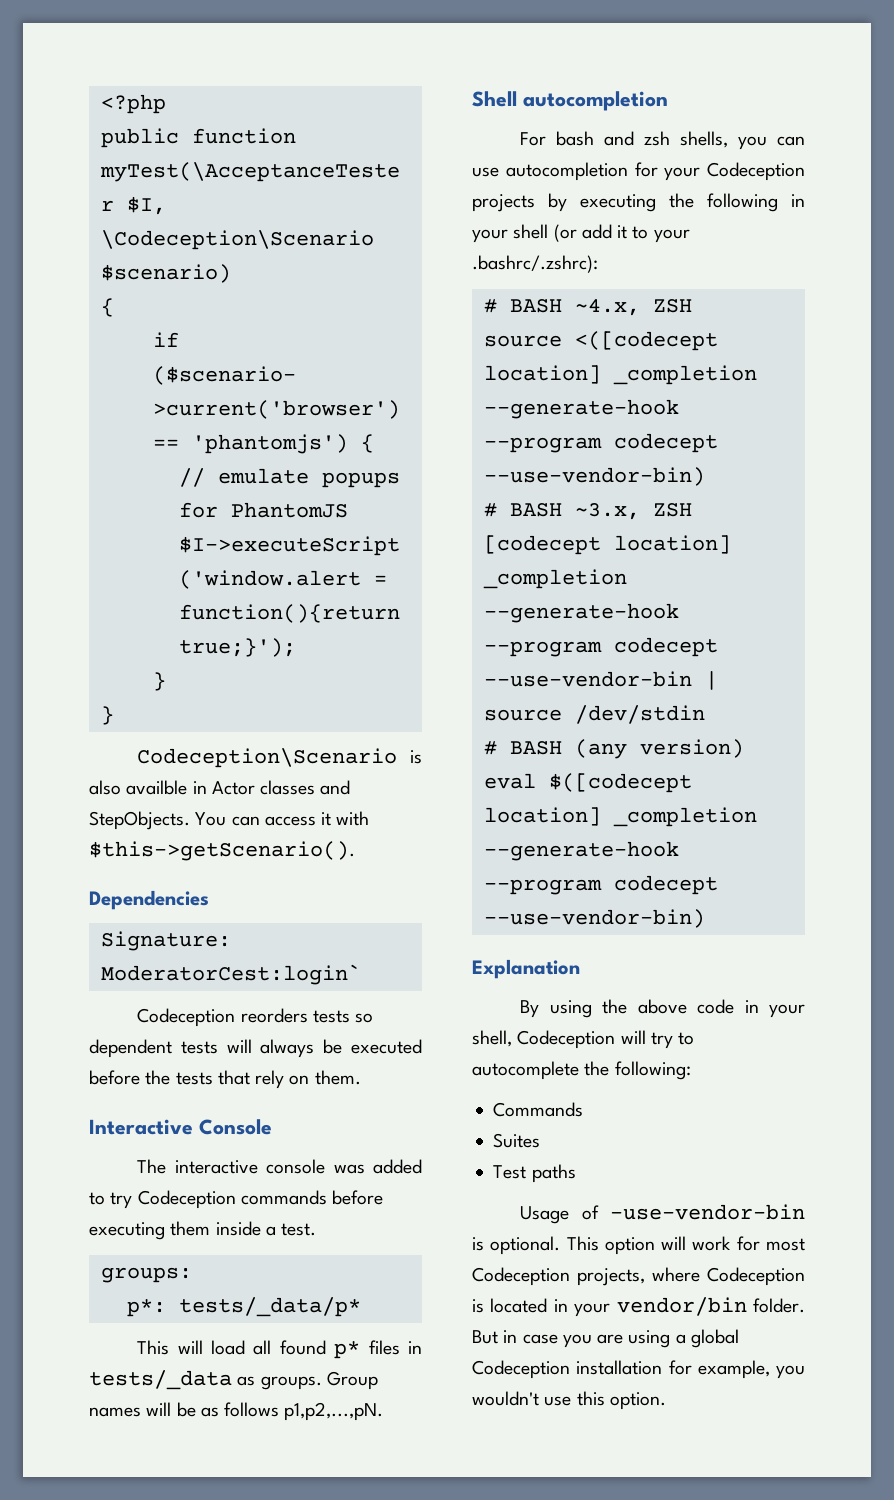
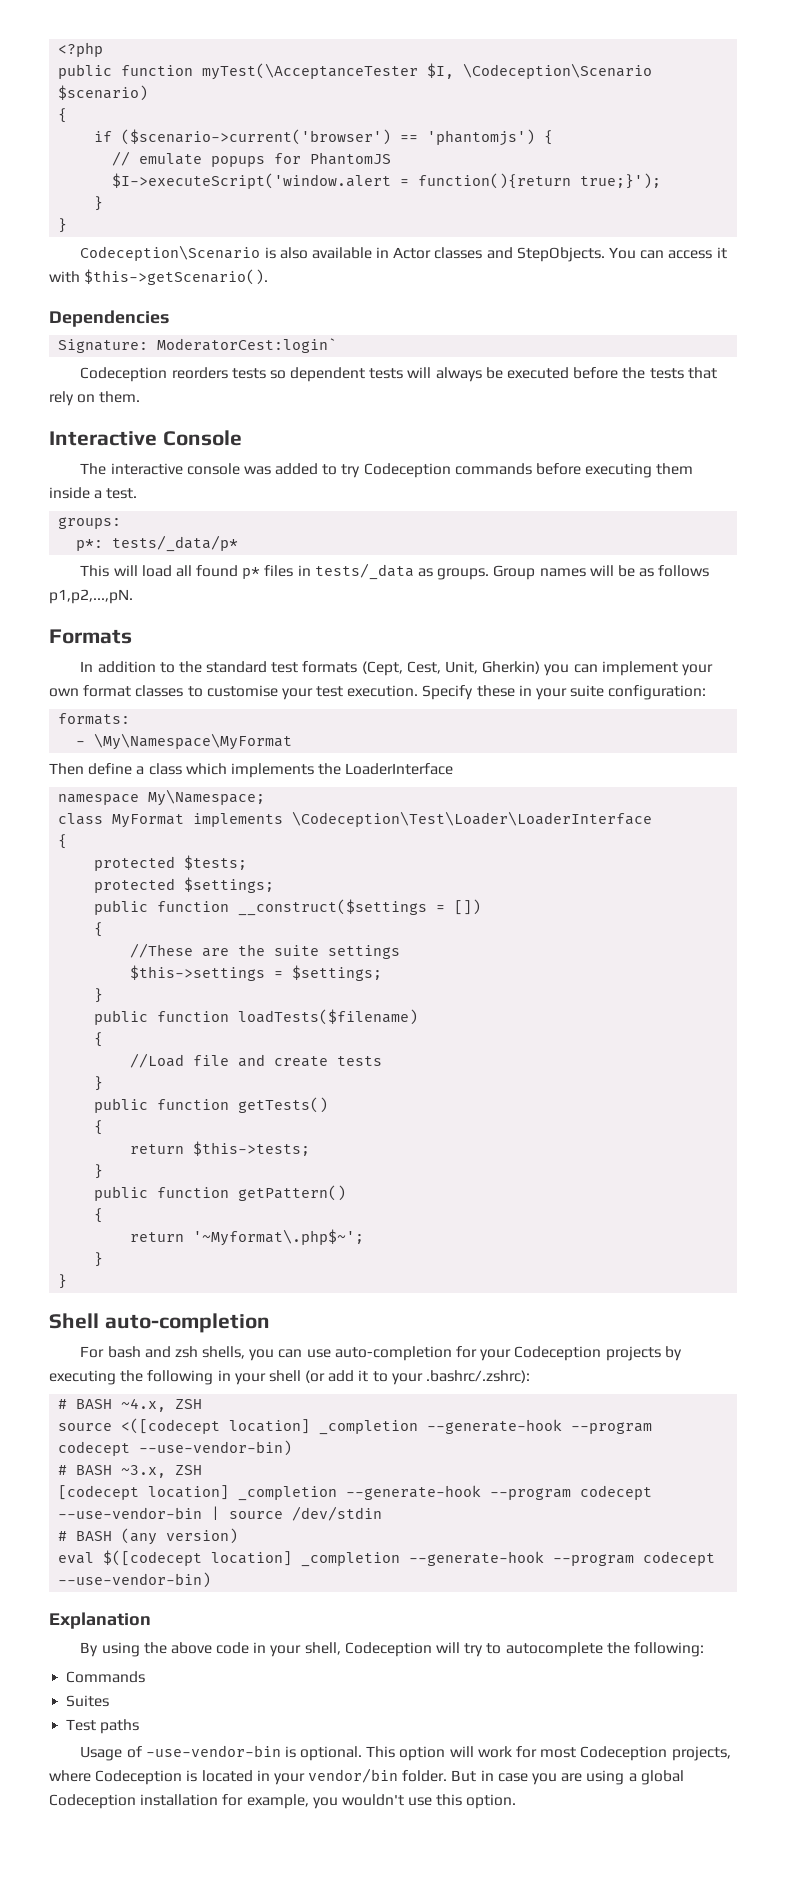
[126,780,188,795] availble -> [311,247,372,259] available
(384, 1411) none -> [49,629,132,644] [80,661,713,676] [49,685,707,700] [58,713,131,725] [76,733,293,750] [49,763,454,778] [58,789,266,806] [58,811,653,828] [58,834,68,849] [94,855,248,871] [94,877,275,893] [94,899,482,916] [94,922,104,937] [130,943,401,959] [130,965,383,981] [94,988,104,1003] [94,1009,419,1025] [94,1032,104,1047] [130,1053,383,1068] [94,1076,104,1091] [94,1097,329,1113] [94,1120,104,1135] [130,1141,311,1156] [94,1164,104,1179] [94,1185,347,1201] [94,1208,104,1223] [130,1229,365,1246] [94,1252,104,1267] [58,1274,68,1289] // Formats // In addition to the standard test formats (Cept, Cest, Unit, Gherkin) you can implement your own format classes to customise your test execution. Specify these in your suite configuration: // formats: // - \My\Namespace\MyFormat // Then define a class which implements the LoaderInterface // namespace My\Namespace; // class MyFormat implements \Codeception\Test\Loader\LoaderInterface // { // protected $tests; // protected $settings; // public function __construct($settings = []) // { // //These are the suite settings // $this->settings = $settings; // } // public function loadTests($filename) // { // //Load file and create tests // } // public function getTests() // { // return $this->tests; // } // public function getPattern() // { // return '~Myformat\.php$~'; // } // }
[523,91,668,111] autocompletion -> [104,1313,270,1333] auto-completion
[505,162,628,181] autocompletion -> [334,1346,452,1361] auto-completion

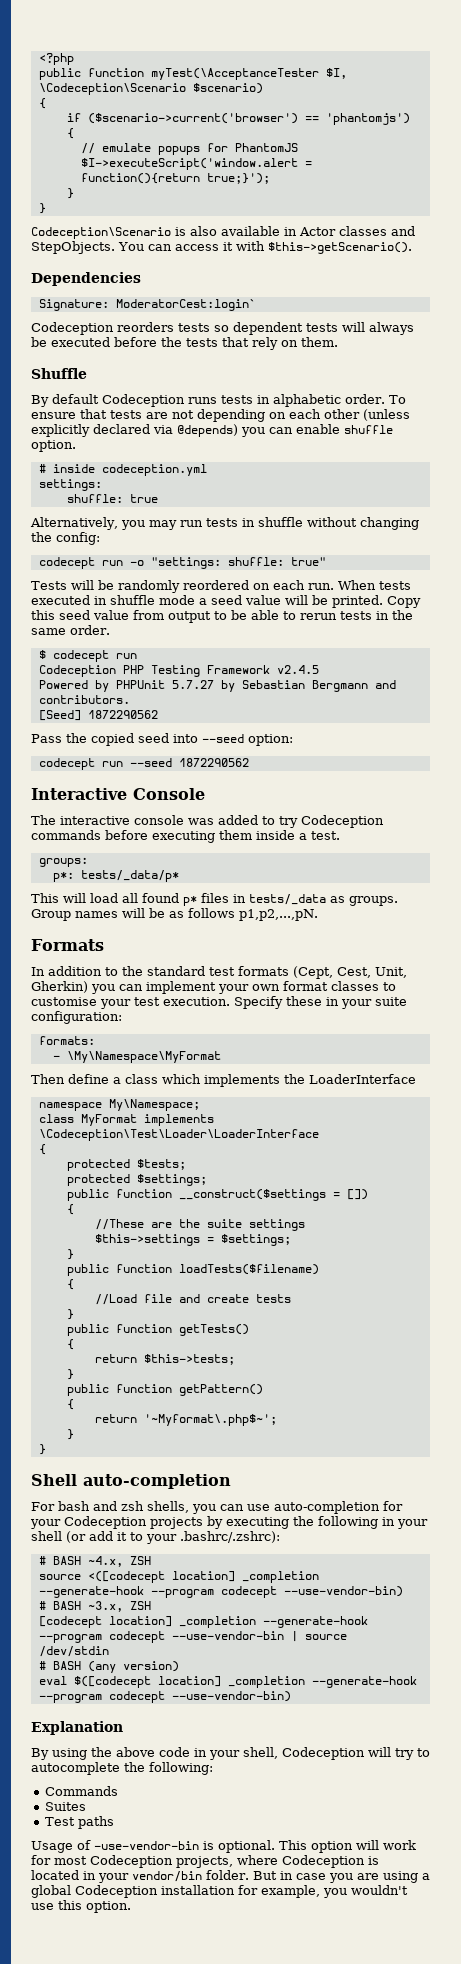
(141, 397) none -> [31,368,87,379] [31,394,406,407] [31,409,410,422] [31,424,393,437] [31,440,76,452] [38,464,207,476] [38,479,102,491] [66,494,158,503] [30,517,419,530] [31,532,100,545] [38,557,326,569] [31,580,411,593] [31,595,421,608] [31,610,413,623] [31,625,110,635] [38,650,137,662] [38,665,319,677] [38,680,396,692] [38,695,130,704] [38,710,158,721] [31,733,293,746] [38,758,249,770] // Shuffle // By default Codeception runs tests in alphabetic order. To ensure that tests are not depending on each other (unless explicitly declared via @depends) you can enable shuffle option. // # inside codeception.yml // settings: // shuffle: true // Alternatively, you may run tests in shuffle without changing the config: // codecept run -o "settings: shuffle: true" // Tests will be randomly reordered on each run. When tests executed in shuffle mode a seed value will be printed. Copy this seed value from output to be able to rerun tests in the same order. // $ codecept run // Codeception PHP Testing Framework v2.4.5 // Powered by PHPUnit 5.7.27 by Sebastian Bergmann and contributors. // [Seed] 1872290562 // Pass the copied seed into --seed option: // codecept run --seed 1872290562

